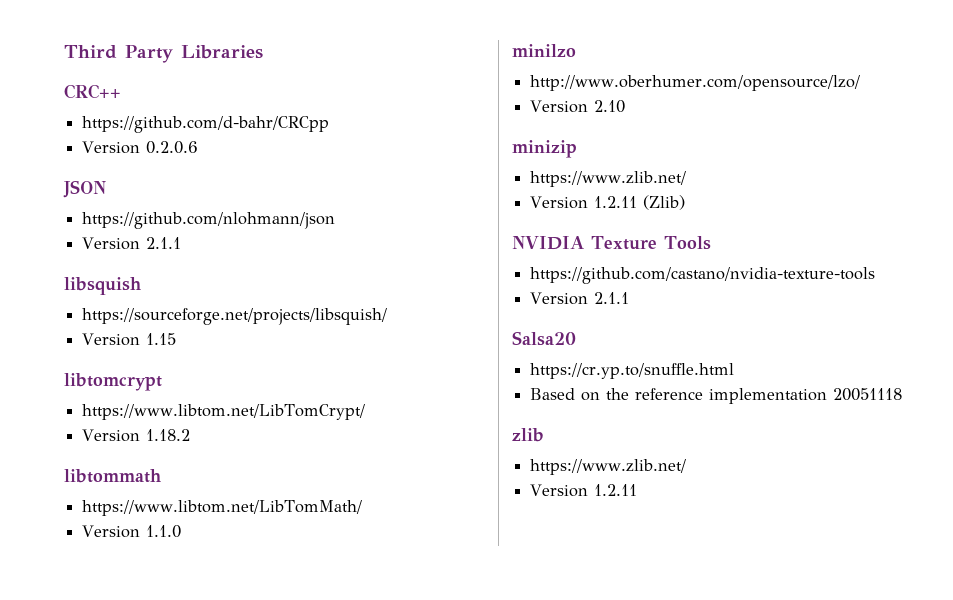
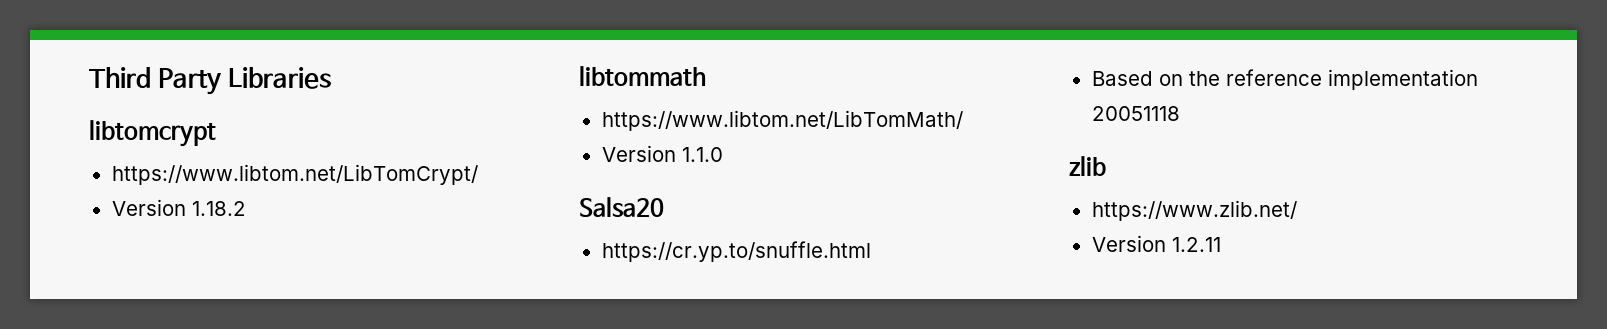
[64,84,121,99] [82,116,330,133] [82,141,199,154] [63,180,106,198] [82,212,336,229] [82,237,182,250] [64,277,141,295] [82,308,388,325] [82,333,177,346] // CRC++ // https://github.com/d-bahr/CRCpp // Version 0.2.0.6 // JSON // https://github.com/nlohmann/json // Version 2.1.1 // libsquish // https://sourceforge.net/projects/libsquish/ // Version 1.15 -> (332, 78) none
[512,44,576,57] [530,75,861,91] [530,100,626,113] [512,140,577,158] [530,171,687,187] [530,195,686,210] [512,236,711,250] [530,267,876,284] [530,292,630,305] // minilzo // http://www.oberhumer.com/opensource/lzo/ // Version 2.10 // minizip // https://www.zlib.net/ // Version 1.2.11 (Zlib) // NVIDIA Texture Tools // https://github.com/castano/nvidia-texture-tools // Version 2.1.1 -> (723, 154) none

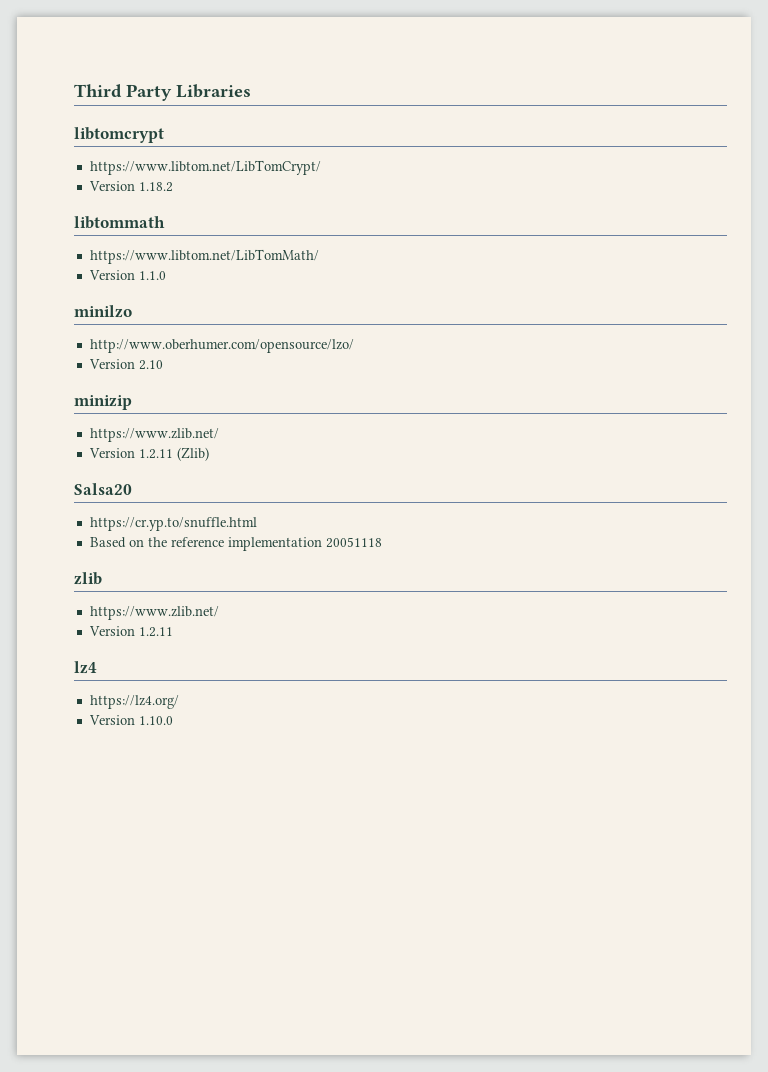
(723, 154) none -> [74,305,132,318] [89,339,354,353] [88,359,163,370] [74,395,132,410] [89,428,219,442] [88,447,209,461] // minilzo // http://www.oberhumer.com/opensource/lzo/ // Version 2.10 // minizip // https://www.zlib.net/ // Version 1.2.11 (Zlib)
(1221, 244) none -> [74,661,97,674] [89,695,179,709] [88,715,173,725] // lz4 // https://lz4.org/ // Version 1.10.0

